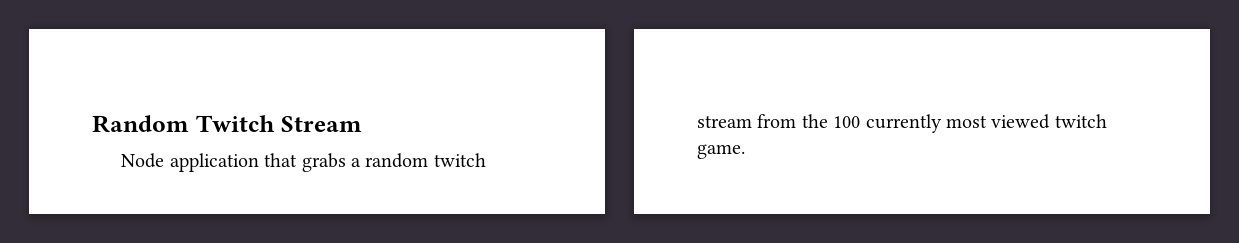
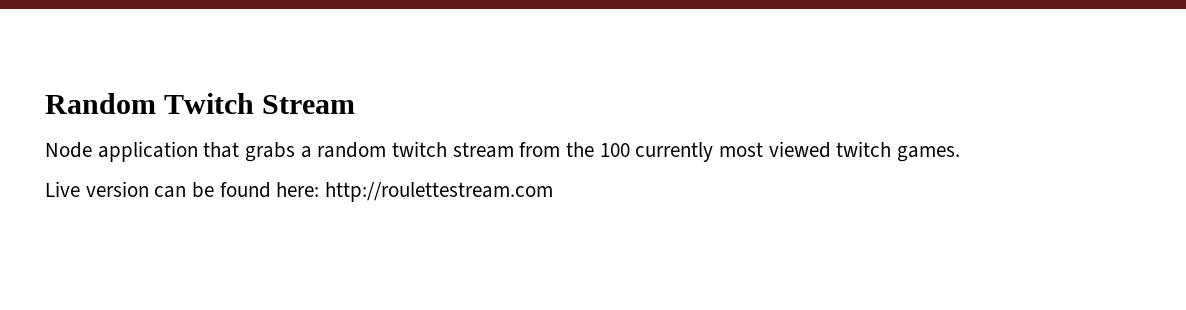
[697,144,745,159] game. -> [897,146,961,162] [45,181,554,202] games. // Live version can be found here: http://roulettestream.com

